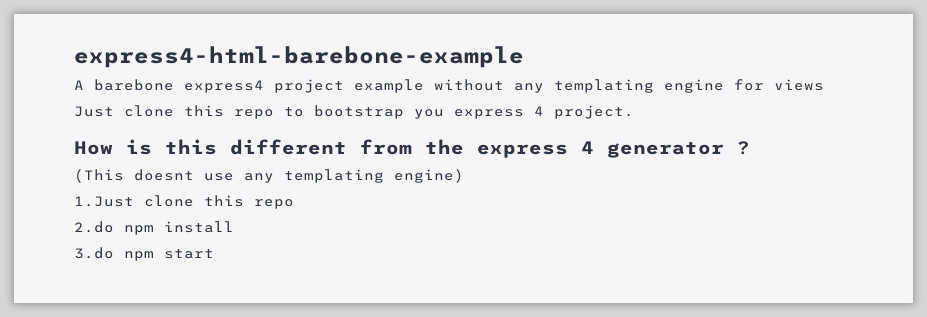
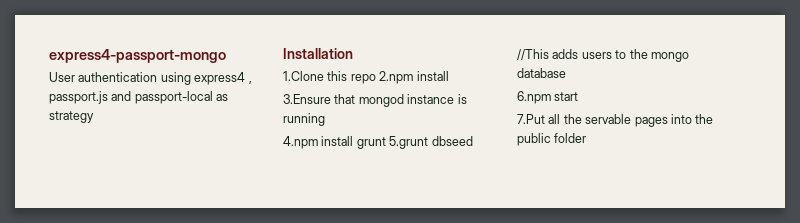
[74,46,524,68] [74,79,824,93] [74,105,634,119] [74,139,750,158] [74,169,464,183] [74,195,294,209] [74,221,234,235] [74,247,214,261] express4-html-barebone-example // A barebone express4 project example without any templating engine for views // Just clone this repo to bootstrap you express 4 project. // How is this different from the express 4 generator ? // (This doesnt use any templating engine) // 1.Just clone this repo // 2.do npm install // 3.do npm start -> [49,49,226,63] [49,72,252,85] [49,91,229,104] [49,111,94,123] [283,48,353,59] [283,71,449,84] [283,94,467,107] [283,113,325,126] [283,136,473,149] [517,49,689,62] [517,68,566,78] [517,91,579,104] [517,114,714,127] [517,133,587,146] express4-passport-mongo // User authentication using express4 , passport.js and passport-local as strategy // Installation // 1.Clone this repo 2.npm install // 3.Ensure that mongod instance is running // 4.npm install grunt 5.grunt dbseed //This adds users to the mongo database // 6.npm start // 7.Put all the servable pages into the public folder

